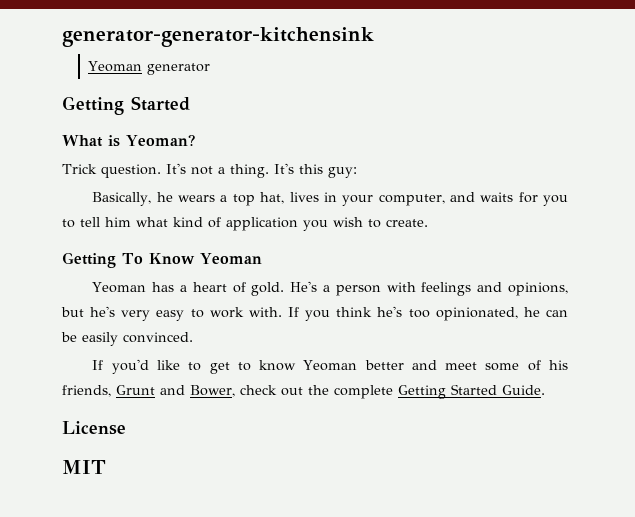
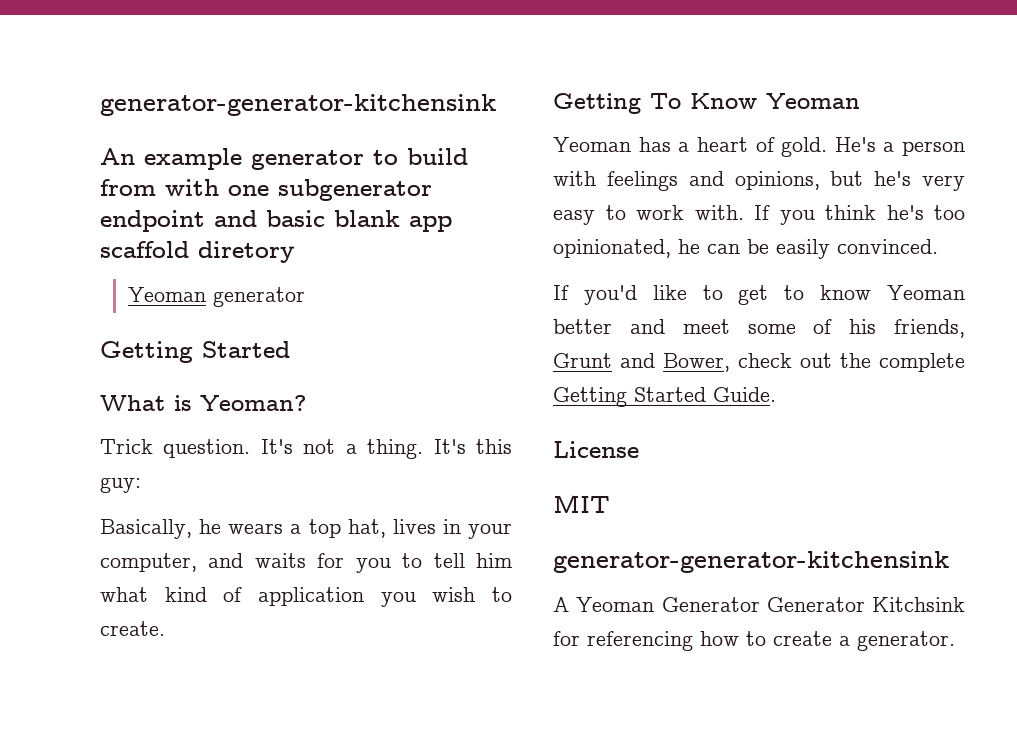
[62,27,374,47] generator-generator-kitchensink -> [100,94,496,116] [100,148,468,170] [100,179,432,201] [100,210,452,232] [100,241,295,263] generator-generator-kitchensink // An example generator to build from with one subgenerator endpoint and basic blank app scaffold diretory
(106, 467) none -> [553,551,949,573] [553,597,965,612] [553,631,955,651] // generator-generator-kitchensink // A Yeoman Generator Generator Kitchsink for referencing how to create a generator.

